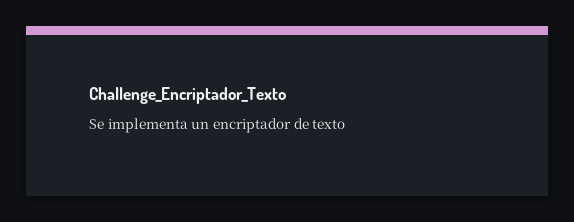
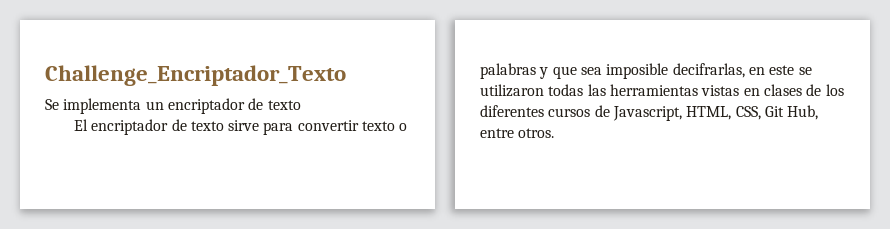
(346, 124) none -> [73,119,408,135] [480,63,812,79] [480,84,844,97] [480,105,819,121] [480,128,555,138] // El encriptador de texto sirve para convertir texto o palabras y que sea imposible decifrarlas, en este se utilizaron todas las herramientas vistas en clases de los diferentes cursos de Javascript, HTML, CSS, Git Hub, entre otros.

